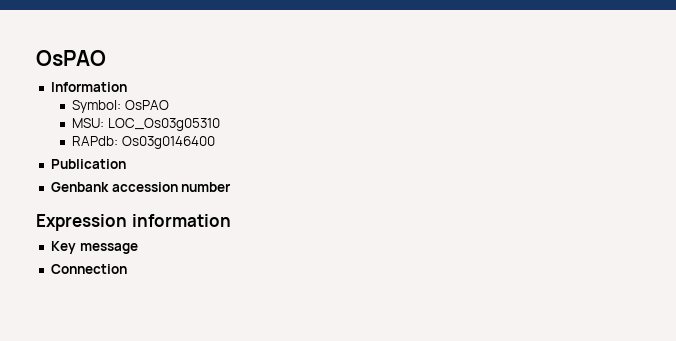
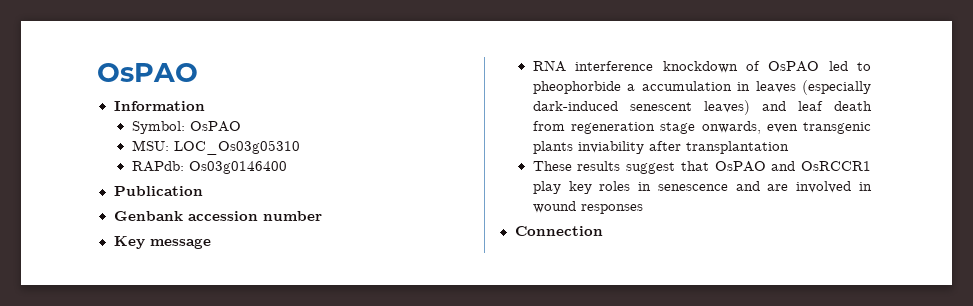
[36,214,231,231] // Expression information -> (322, 216) none
(138, 248) none -> [532,60,871,73] [532,80,871,95] [532,100,872,115] [532,121,871,134] [532,141,789,154] [532,161,871,174] [532,181,873,194] [532,201,643,214] // RNA interference knockdown of OsPAO led to pheophorbide a accumulation in leaves (especially dark-induced senescent leaves) and leaf death from regeneration stage onwards, even transgenic plants inviability after transplantation // These results suggest that OsPAO and OsRCCR1 play key roles in senescence and are involved in wound responses

